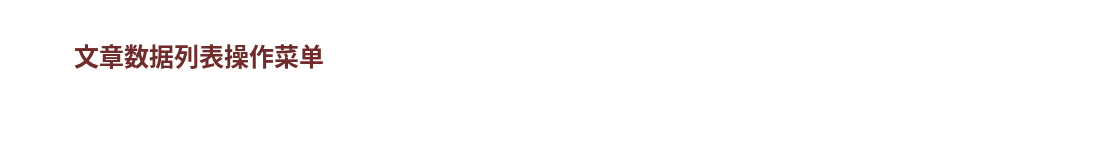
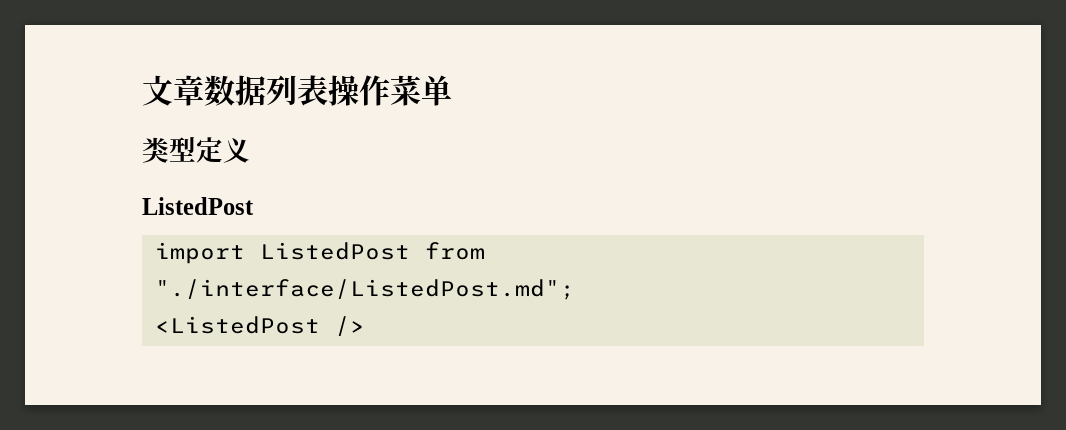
(324, 56) none -> [142,137,250,163] [142,197,254,215] [154,242,485,264] [154,279,575,300] [154,316,365,336] // 类型定义 // ListedPost // import ListedPost from "./interface/ListedPost.md"; // <ListedPost />

